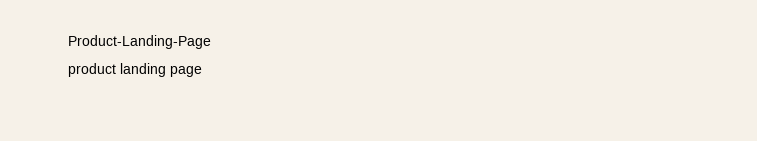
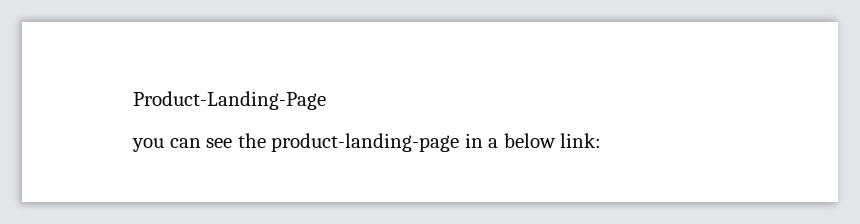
[68,63,202,77] product landing page -> [132,133,602,152] you can see the product-landing-page in a below link:

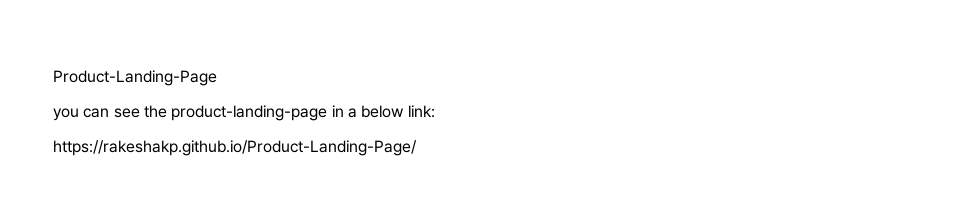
(602, 140) none -> [53,140,417,156] // https://rakeshakp.github.io/Product-Landing-Page/

